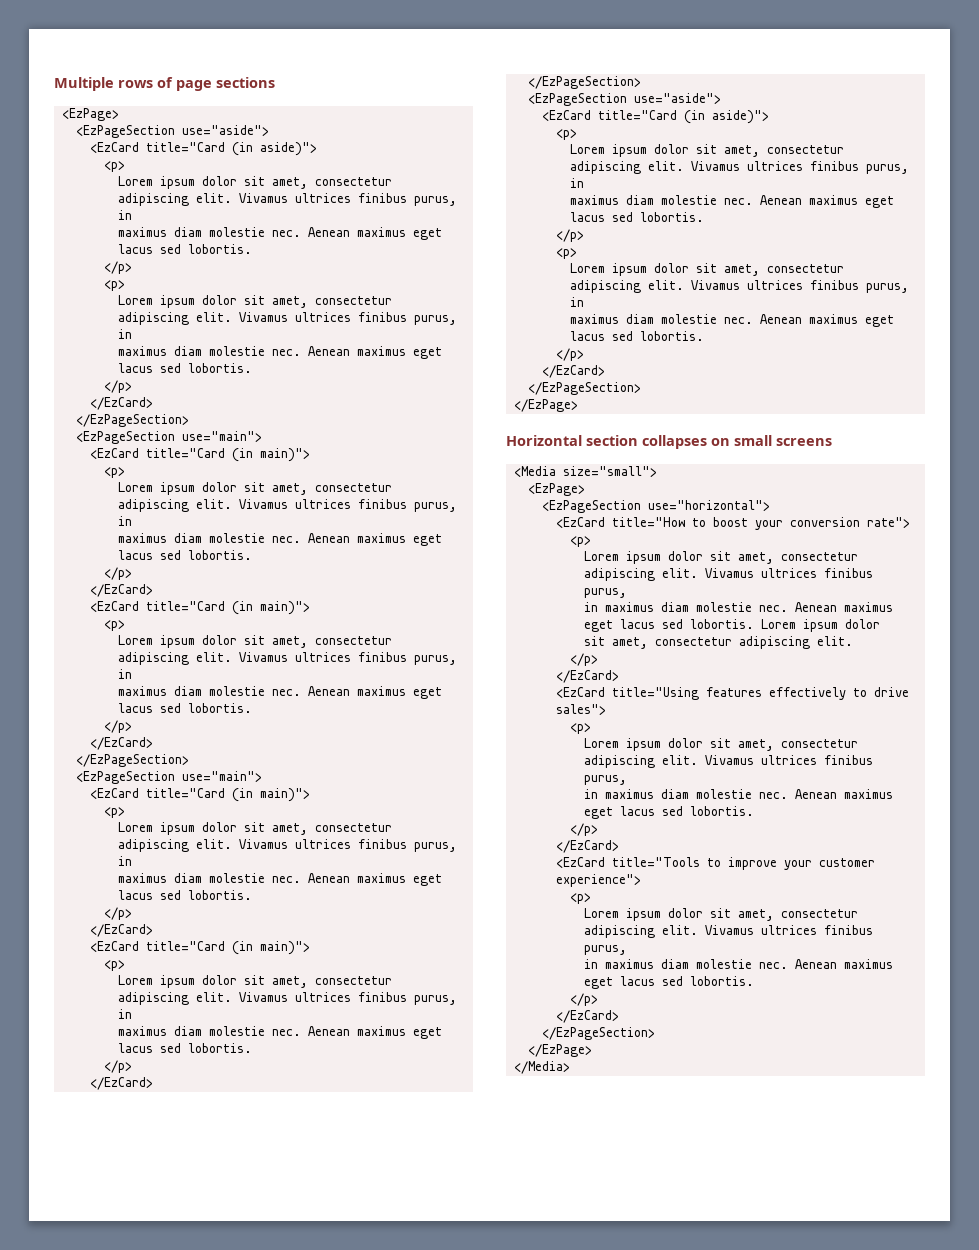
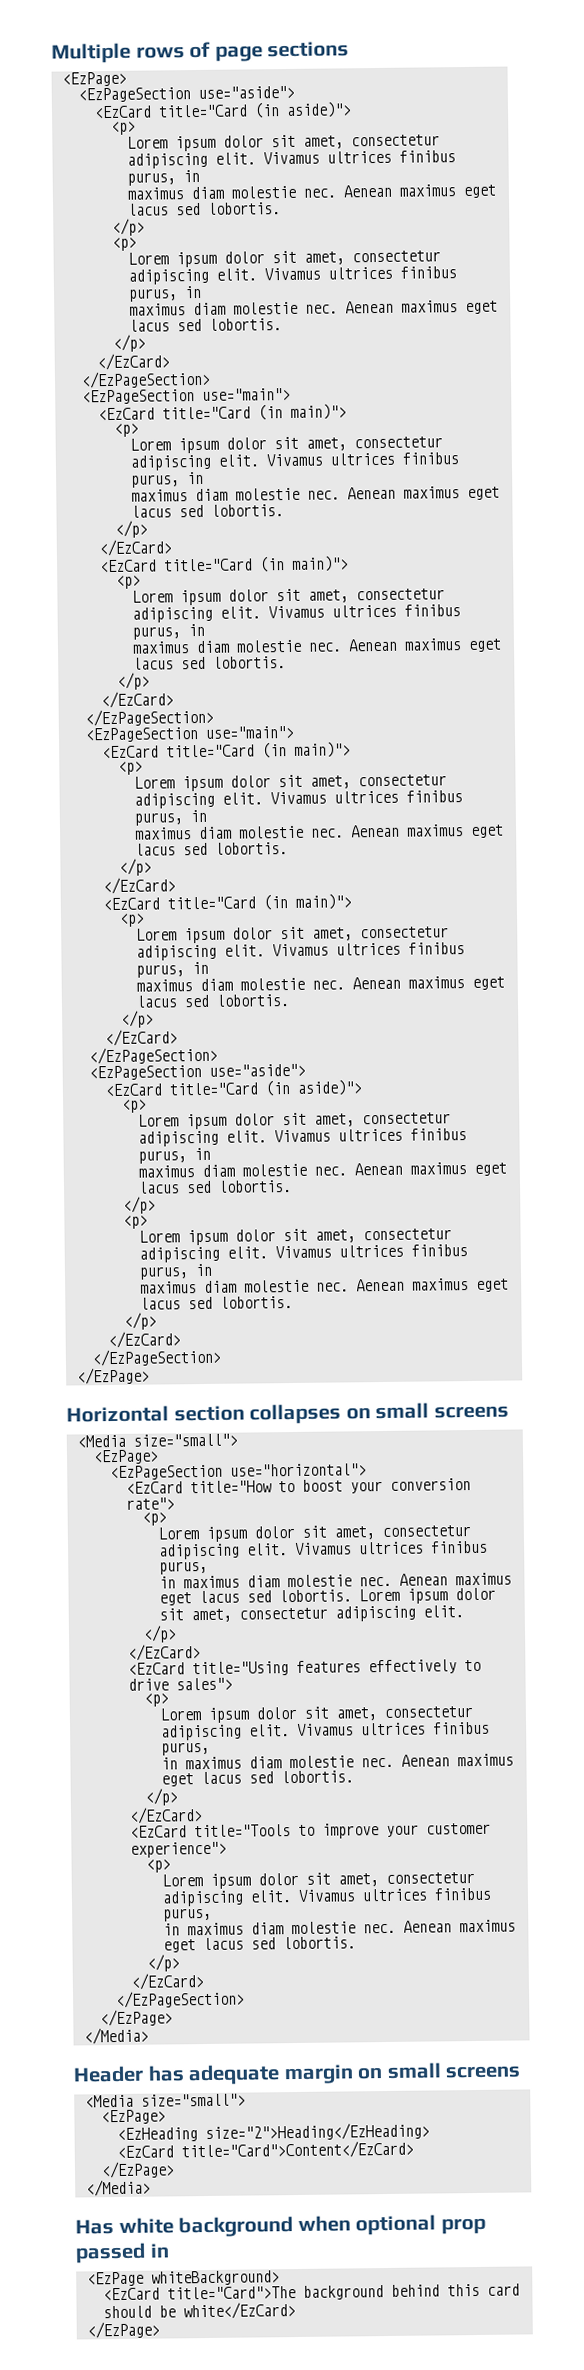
(570, 1067) none -> [73,2062,521,2086] [84,2093,246,2108] [100,2109,166,2125] [116,2122,430,2143] [116,2140,414,2160] [100,2161,175,2179] [85,2179,151,2197] [75,2214,486,2238] [75,2242,169,2264] [86,2270,280,2287] [102,2283,520,2301] [102,2302,296,2320] [86,2321,160,2339] // Header has adequate margin on small screens // <Media size="small"> // <EzPage> // <EzHeading size="2">Heading</EzHeading> // <EzCard title="Card">Content</EzCard> // </EzPage> // </Media> // Has white background when optional prop passed in // <EzPage whiteBackground> // <EzCard title="Card">The background behind this card should be white</EzCard> // </EzPage>

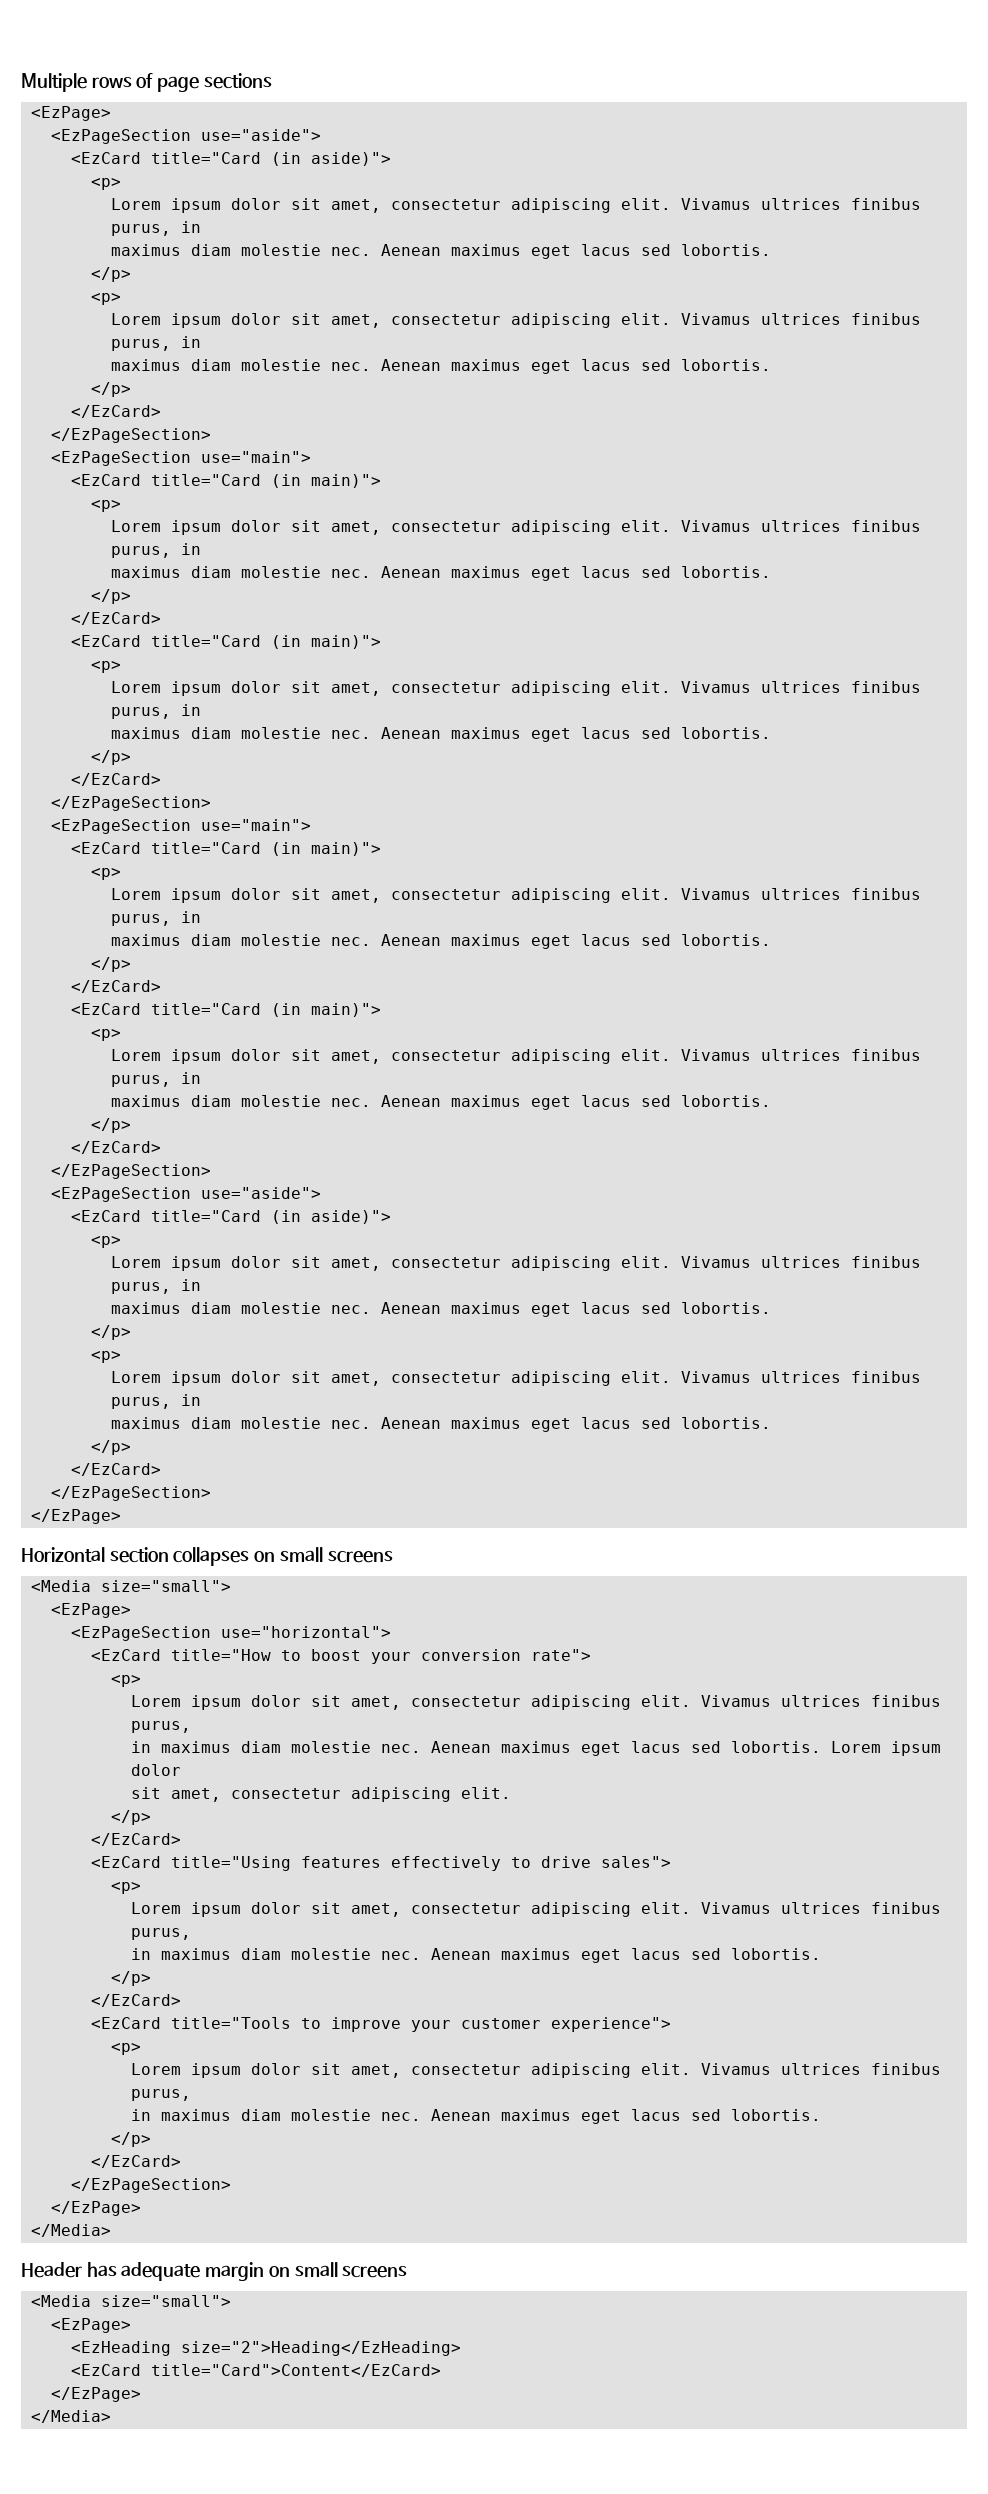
[75,2214,486,2238] [75,2242,169,2264] [86,2270,280,2287] [102,2283,520,2301] [102,2302,296,2320] [86,2321,160,2339] // Has white background when optional prop passed in // <EzPage whiteBackground> // <EzCard title="Card">The background behind this card should be white</EzCard> // </EzPage> -> (111, 2416) none

